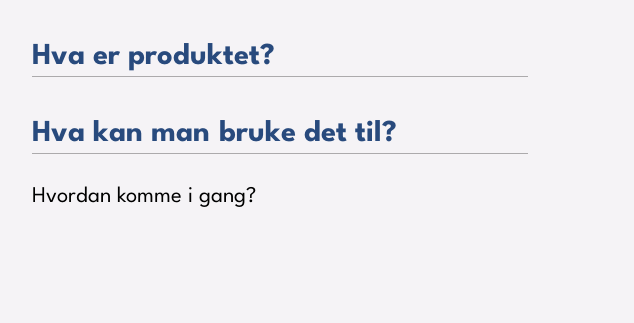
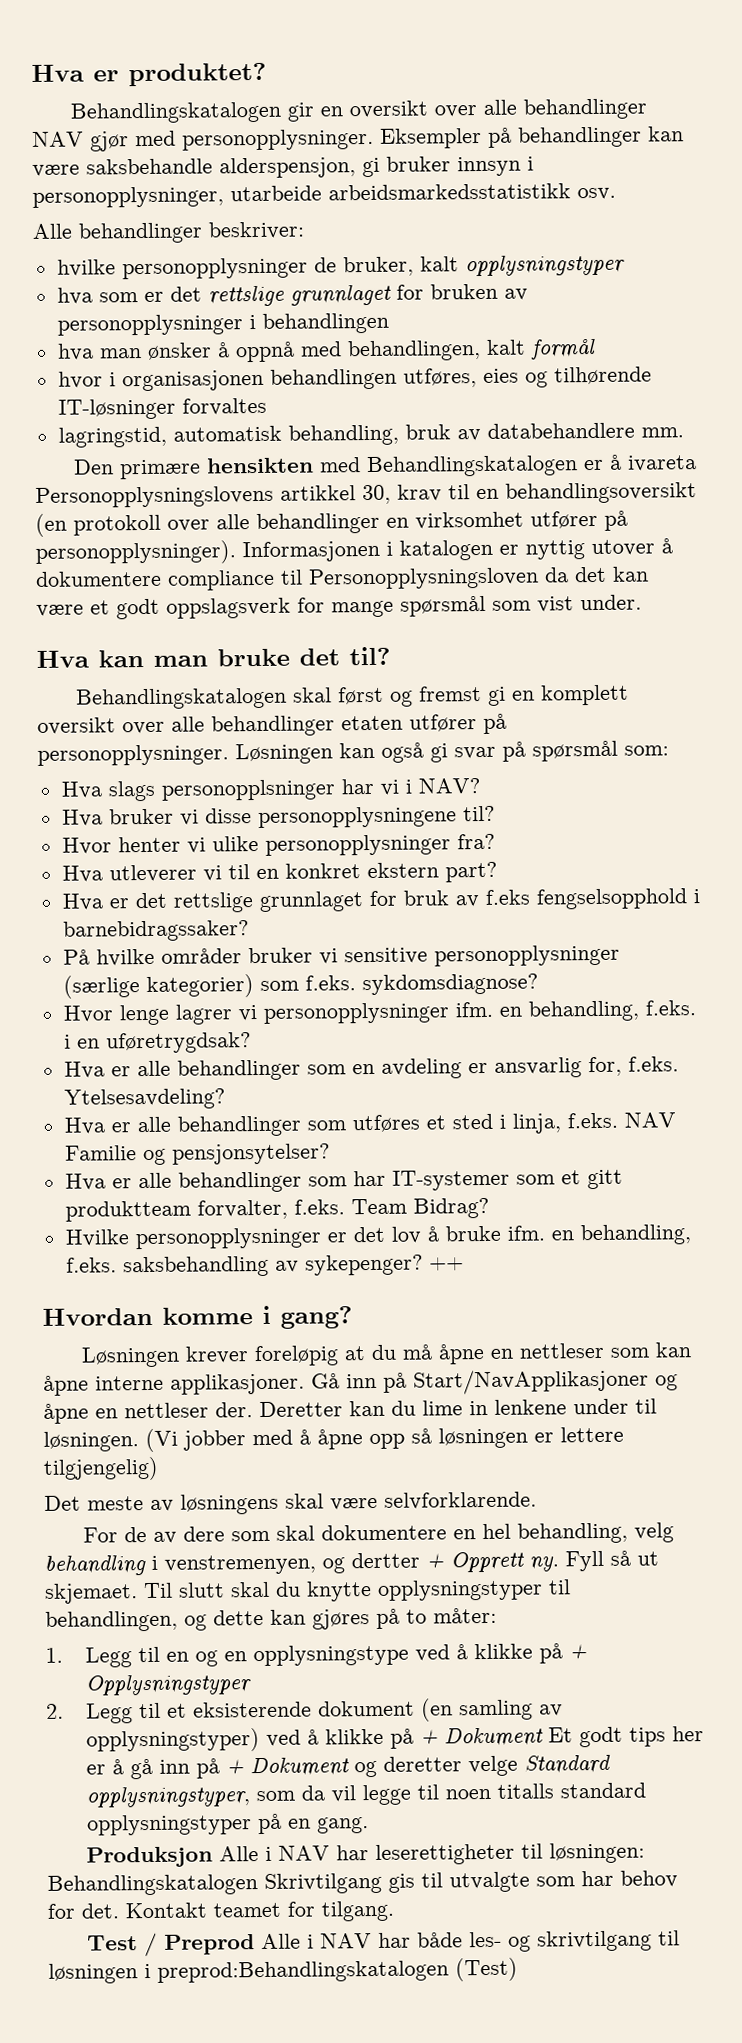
(276, 57) none -> [70,98,648,124] [32,126,684,152] [32,156,534,179] [32,183,616,208] [32,221,305,244] [56,254,625,280] [56,283,528,307] [56,312,389,336] [56,338,596,363] [57,366,652,392] [57,397,267,420] [57,422,684,448] [73,454,698,480] [35,482,697,508] [35,510,628,537] [35,538,673,565] [35,566,649,591] [36,594,642,620] // Behandlingskatalogen gir en oversikt over alle behandlinger NAV gjør med personopplysninger. Eksempler på behandlinger kan være saksbehandle alderspensjon, gi bruker innsyn i personopplysninger, utarbeide arbeidsmarkedsstatistikk osv. // Alle behandlinger beskriver: // hvilke personopplysninger de bruker, kalt opplysningstyper // hva som er det rettslige grunnlaget for bruken av personopplysninger i behandlingen // hva man ønsker å oppnå med behandlingen, kalt formål // hvor i organisasjonen behandlingen utføres, eies og tilhørende IT-løsninger forvaltes // lagringstid, automatisk behandling, bruk av databehandlere mm. // Den primære hensikten med Behandlingskatalogen er å ivareta Personopplysningslovens artikkel 30, krav til en behandlingsoversikt (en protokoll over alle behandlinger en virksomhet utfører på personopplysninger). Informasjonen i katalogen er nyttig utover å dokumentere compliance til Personopplysningsloven da det kan være et godt oppslagsverk for mange spørsmål som vist under.
[32,186,257,207] Hvordan komme i gang? -> [76,684,630,710] [37,713,507,737] [37,740,669,766] [60,778,480,802] [61,805,495,829] [61,833,495,856] [61,861,497,883] [61,888,700,913] [62,920,249,942] [62,944,620,967] [62,973,538,999] [62,1000,696,1026] [63,1032,251,1054] [63,1056,679,1081] [63,1088,225,1110] [63,1112,676,1137] [64,1143,330,1166] [64,1169,623,1193] [64,1197,489,1222] [64,1224,691,1250] [65,1254,464,1278] [42,1305,353,1329] [81,1342,693,1368] [43,1368,678,1396] [43,1398,657,1424] [43,1426,624,1453] [43,1456,159,1481] [44,1491,537,1515] [83,1522,675,1544] [44,1550,659,1576] [44,1579,571,1604] [45,1607,497,1632] [45,1643,588,1668] [85,1674,252,1696] [46,1698,564,1724] [86,1726,705,1753] [86,1754,612,1780] [86,1782,647,1808] [87,1813,370,1836] [86,1842,646,1868] [47,1870,678,1896] [47,1900,395,1922] [87,1930,681,1957] [48,1957,518,1984] Behandlingskatalogen skal først og fremst gi en komplett oversikt over alle behandlinger etaten utfører på personopplysninger. Løsningen kan også gi svar på spørsmål som: // Hva slags personopplsninger har vi i NAV? // Hva bruker vi disse personopplysningene til? // Hvor henter vi ulike personopplysninger fra? // Hva utleverer vi til en konkret ekstern part? // Hva er det rettslige grunnlaget for bruk av f.eks fengselsopphold i barnebidragssaker? // På hvilke områder bruker vi sensitive personopplysninger (særlige kategorier) som f.eks. sykdomsdiagnose? // Hvor lenge lagrer vi personopplysninger ifm. en behandling, f.eks. i en uføretrygdsak? // Hva er alle behandlinger som en avdeling er ansvarlig for, f.eks. Ytelsesavdeling? // Hva er alle behandlinger som utføres et sted i linja, f.eks. NAV Familie og pensjonsytelser? // Hva er alle behandlinger som har IT-systemer som et gitt produktteam forvalter, f.eks. Team Bidrag? // Hvilke personopplysninger er det lov å bruke ifm. en behandling, f.eks. saksbehandling av sykepenger? ++ // Hvordan komme i gang? // Løsningen krever foreløpig at du må åpne en nettleser som kan åpne interne applikasjoner. Gå inn på Start/NavApplikasjoner og åpne en nettleser der. Deretter kan du lime in lenkene under til løsningen. (Vi jobber med å åpne opp så løsningen er lettere tilgjengelig) // Det meste av løsningens skal være selvforklarende. // For de av dere som skal dokumentere en hel behandling, velg behandling i venstremenyen, og dertter + Opprett ny. Fyll så ut skjemaet. Til slutt skal du knytte opplysningstyper til behandlingen, og dette kan gjøres på to måter: // 1. Legg til en og en opplysningstype ved å klikke på + Opplysningstyper // 2. Legg til et eksisterende dokument (en samling av opplysningstyper) ved å klikke på + Dokument Et godt tips her er å gå inn på + Dokument og deretter velge Standard opplysningstyper, som da vil legge til noen titalls standard opplysningstyper på en gang. // Produksjon Alle i NAV har leserettigheter til løsningen: Behandlingskatalogen Skrivtilgang gis til utvalgte som har behov for det. Kontakt teamet for tilgang. // Test / Preprod Alle i NAV har både les- og skrivtilgang til løsningen i preprod:Behandlingskatalogen (Test)

